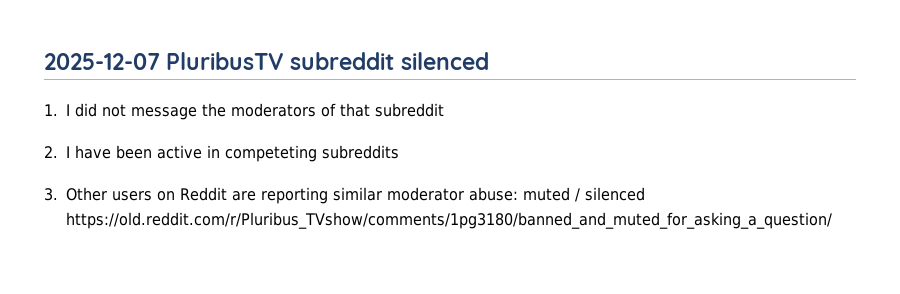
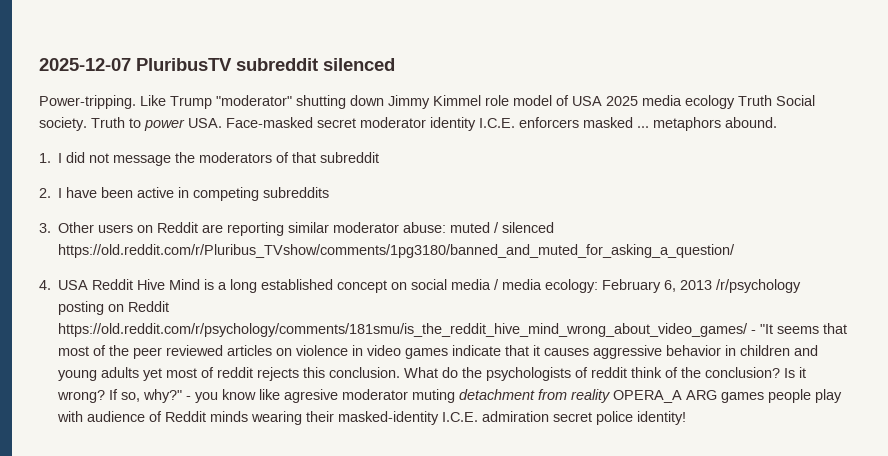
(489, 61) none -> [39,95,815,109] [39,117,777,131] // Power-tripping. Like Trump "moderator" shutting down Jimmy Kimmel role model of USA 2025 media ecology Truth Social society. Truth to power USA. Face-masked secret moderator identity I.C.E. enforcers masked ... metaphors abound.
[225,145,317,162] competeting -> [193,187,260,201] competing
(832, 220) none -> [39,279,802,293] [58,301,170,315] [58,323,848,337] [58,345,819,359] [58,367,807,381] [57,389,843,403] [57,411,687,425] // 4. USA Reddit Hive Mind is a long established concept on social media / media ecology: February 6, 2013 /r/psychology posting on Reddit https://old.reddit.com/r/psychology/comments/181smu/is_the_reddit_hive_mind_wrong_about_video_games/ - "It seems that most of the peer reviewed articles on violence in video games indicate that it causes aggressive behavior in children and young adults yet most of reddit rejects this conclusion. What do the psychologists of reddit think of the conclusion? Is it wrong? If so, why?" - you know like agresive moderator muting detachment from reality OPERA_A ARG games people play with audience of Reddit minds wearing their masked-identity I.C.E. admiration secret police identity!

